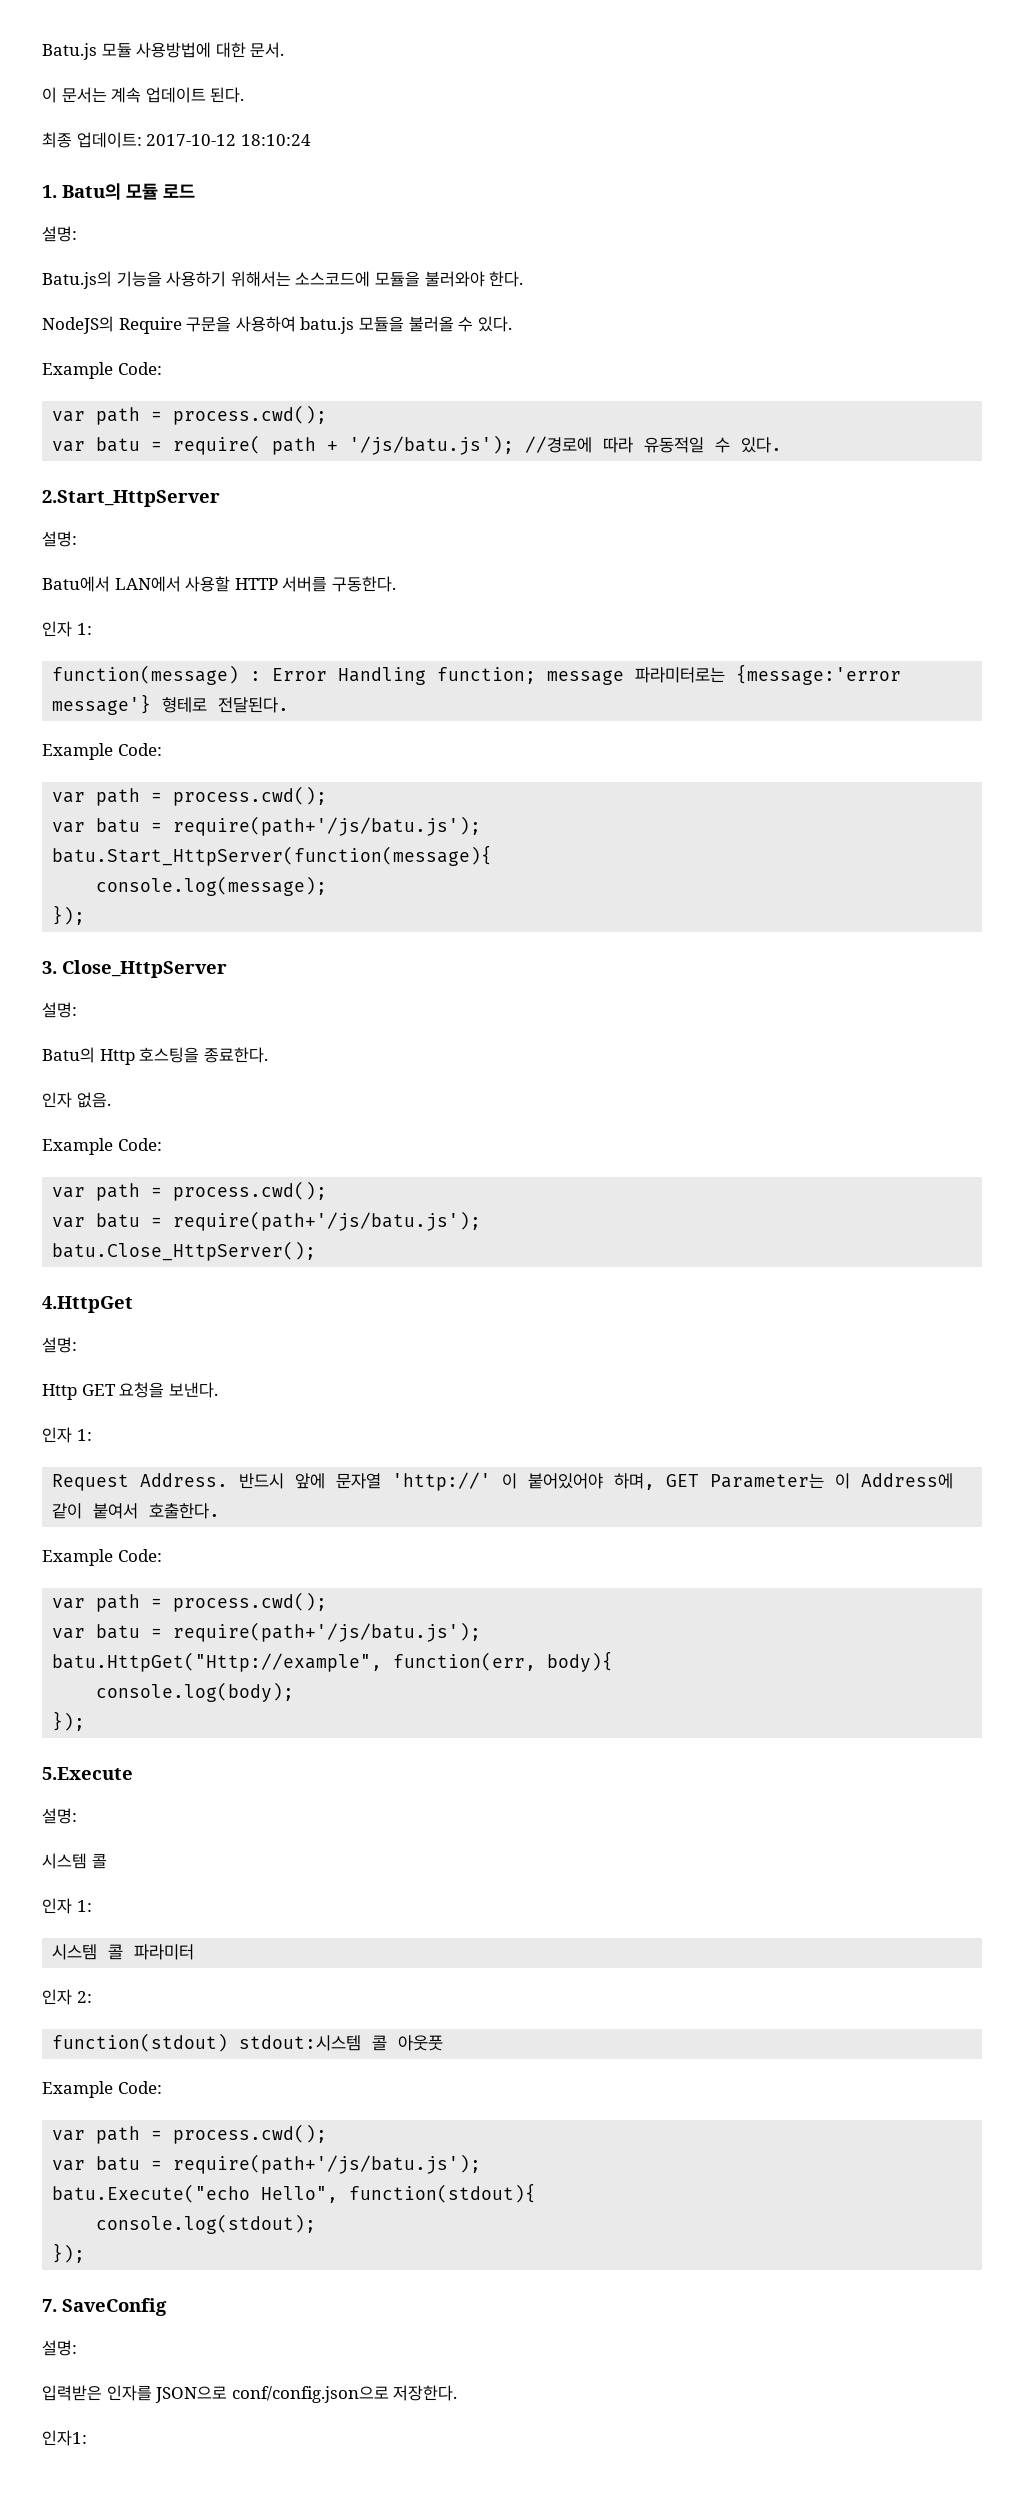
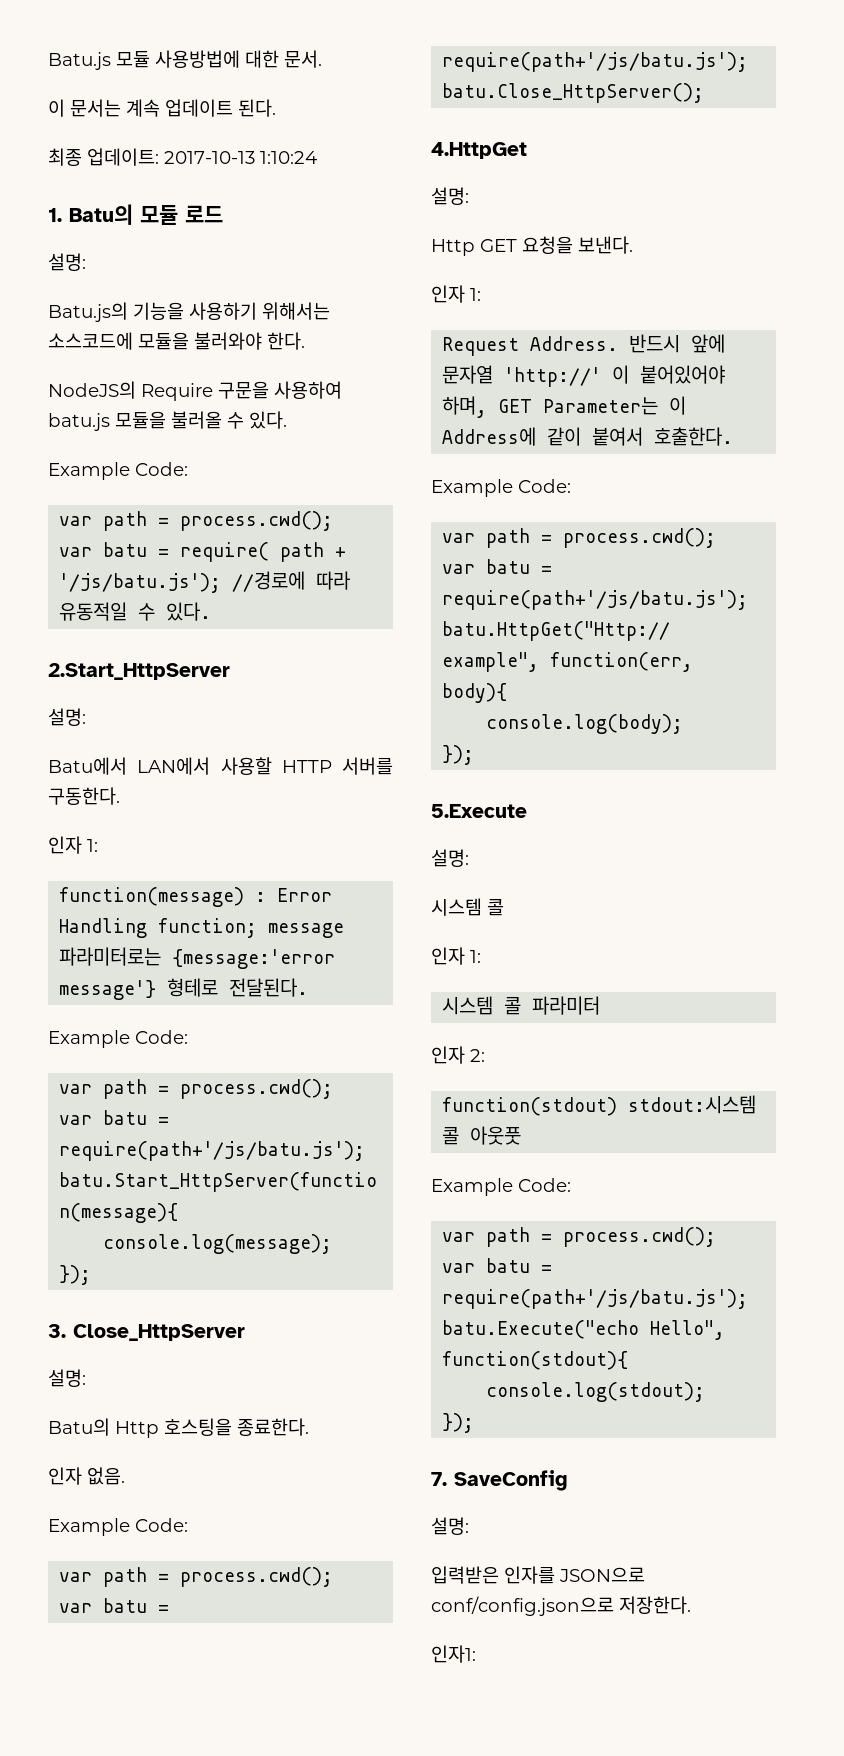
[146,134,311,146] 2017-10-12 18:10:24 -> [164,151,317,164] 2017-10-13 1:10:24

